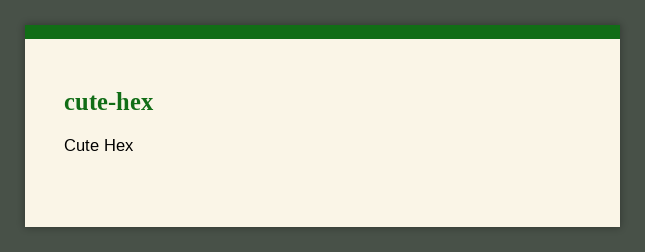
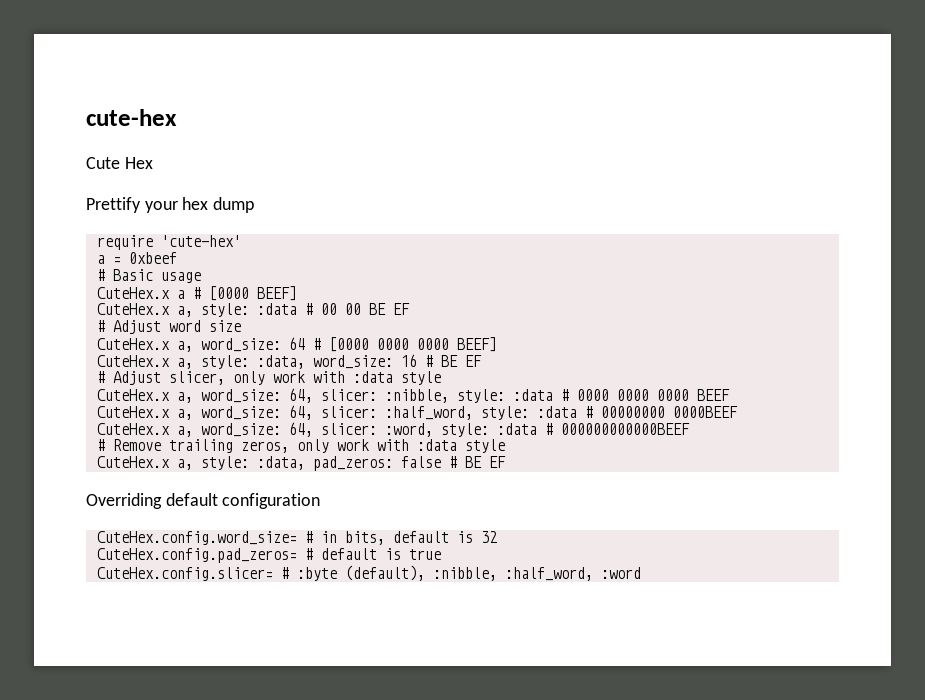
(134, 145) none -> [86,197,255,213] [96,235,241,250] [96,252,177,264] [96,269,201,283] [96,286,297,301] [96,303,410,317] [96,320,241,334] [96,337,497,352] [96,354,482,369] [96,371,441,385] [96,388,730,403] [96,405,738,420] [96,422,690,437] [96,439,505,453] [96,456,506,471] [86,493,321,509] [96,531,497,545] [96,548,441,563] [96,565,641,581] // Prettify your hex dump // require 'cute-hex' // a = 0xbeef // # Basic usage // CuteHex.x a # [0000 BEEF] // CuteHex.x a, style: :data # 00 00 BE EF // # Adjust word size // CuteHex.x a, word_size: 64 # [0000 0000 0000 BEEF] // CuteHex.x a, style: :data, word_size: 16 # BE EF // # Adjust slicer, only work with :data style // CuteHex.x a, word_size: 64, slicer: :nibble, style: :data # 0000 0000 0000 BEEF // CuteHex.x a, word_size: 64, slicer: :half_word, style: :data # 00000000 0000BEEF // CuteHex.x a, word_size: 64, slicer: :word, style: :data # 000000000000BEEF // # Remove trailing zeros, only work with :data style // CuteHex.x a, style: :data, pad_zeros: false # BE EF // Overriding default configuration // CuteHex.config.word_size= # in bits, default is 32 // CuteHex.config.pad_zeros= # default is true // CuteHex.config.slicer= # :byte (default), :nibble, :half_word, :word

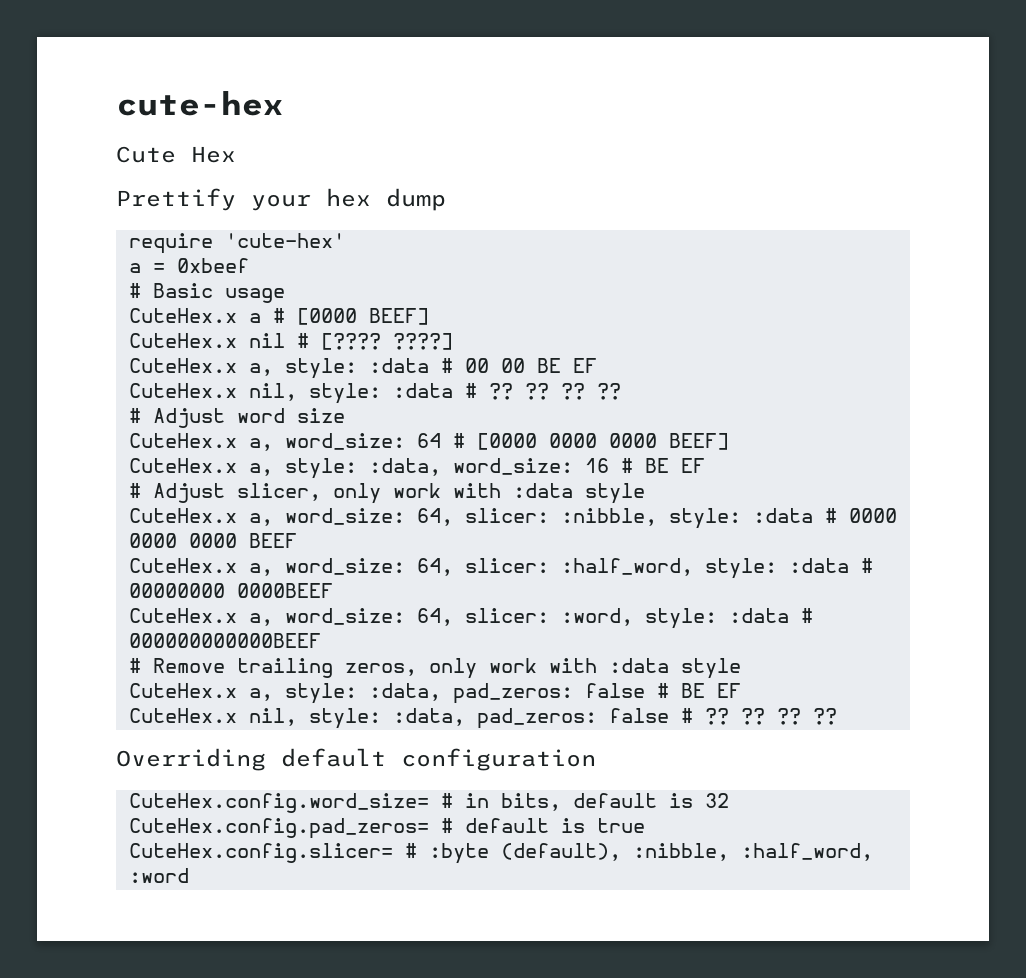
(297, 293) none -> [128,333,453,350] // CuteHex.x nil # [???? ????]
(410, 309) none -> [128,383,621,404] // CuteHex.x nil, style: :data # ?? ?? ?? ??
(506, 462) none -> [128,708,837,729] // CuteHex.x nil, style: :data, pad_zeros: false # ?? ?? ?? ??

